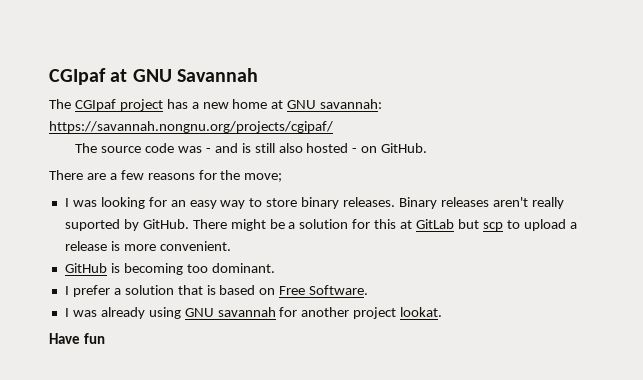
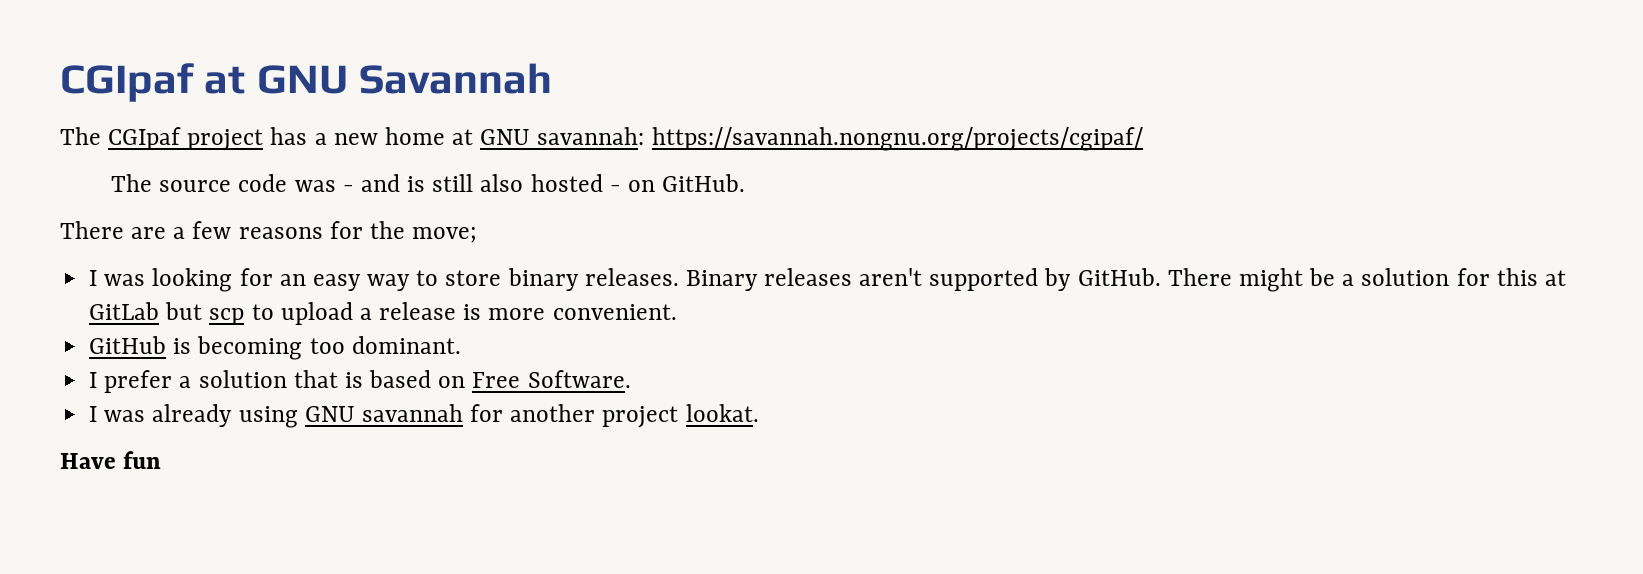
[531,197,564,209] [64,219,120,231] really suported -> [929,268,1039,291] supported

